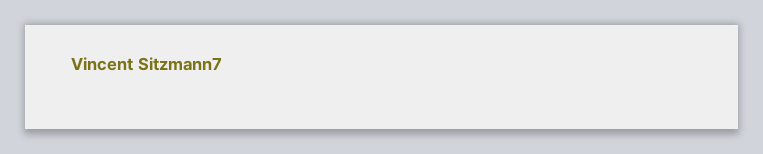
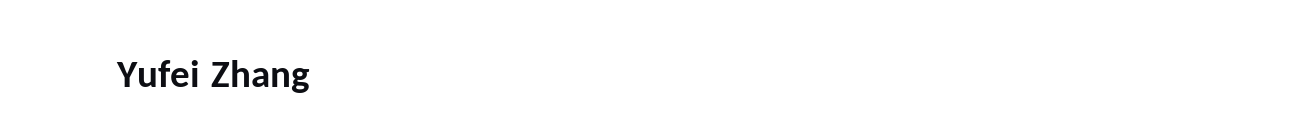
[71,57,222,71] Vincent Sitzmann7 -> [116,60,310,93] Yufei Zhang

